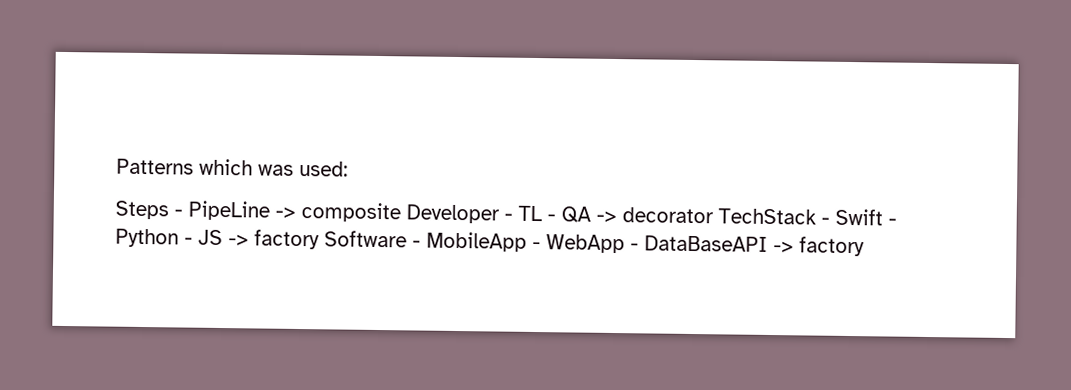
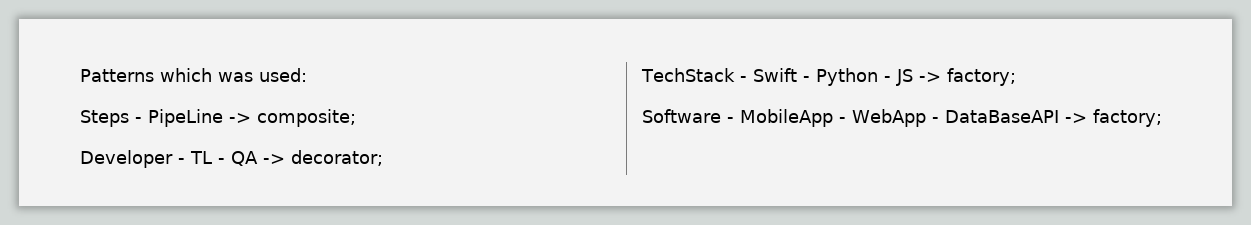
[301,202,401,223] composite -> [257,109,356,127] composite; //
[622,207,714,224] decorator -> [291,150,383,166] decorator; //
[254,229,320,250] factory -> [946,68,1016,86] factory; //
[799,236,865,257] factory -> [1092,109,1162,127] factory;

